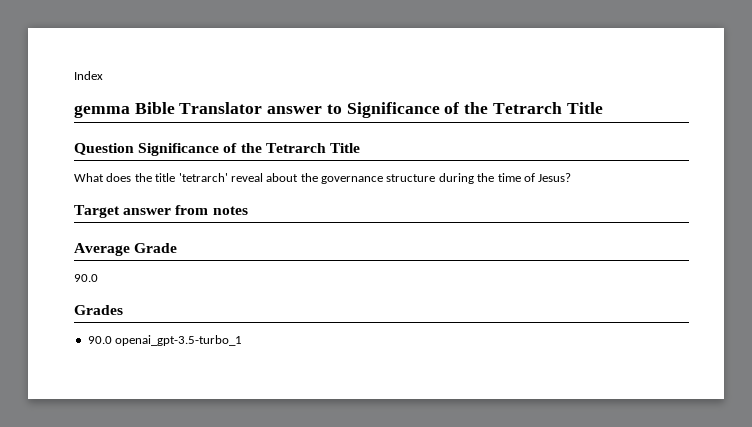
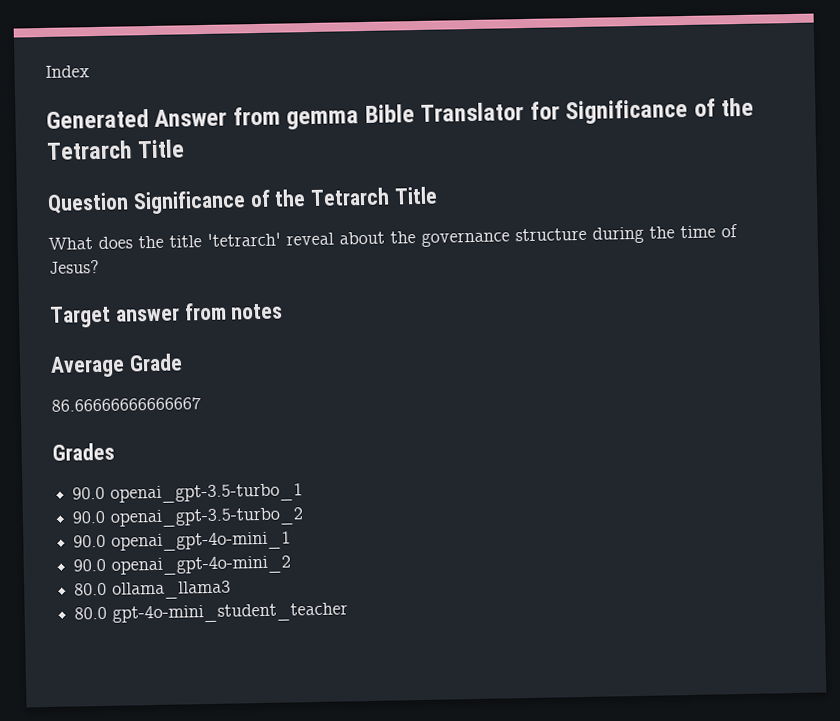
(103, 75) none -> [46,106,281,129] Generated Answer from
[267,104,342,114] answer to -> [529,101,560,120] for
[74,274,98,282] 90.0 -> [51,397,201,412] 86.66666666666667
(243, 340) none -> [72,507,305,528] [73,531,292,552] [73,555,292,576] [74,580,232,600] [74,602,349,624] // 90.0 openai_gpt-3.5-turbo_2 // 90.0 openai_gpt-4o-mini_1 // 90.0 openai_gpt-4o-mini_2 // 80.0 ollama_llama3 // 80.0 gpt-4o-mini_student_teacher

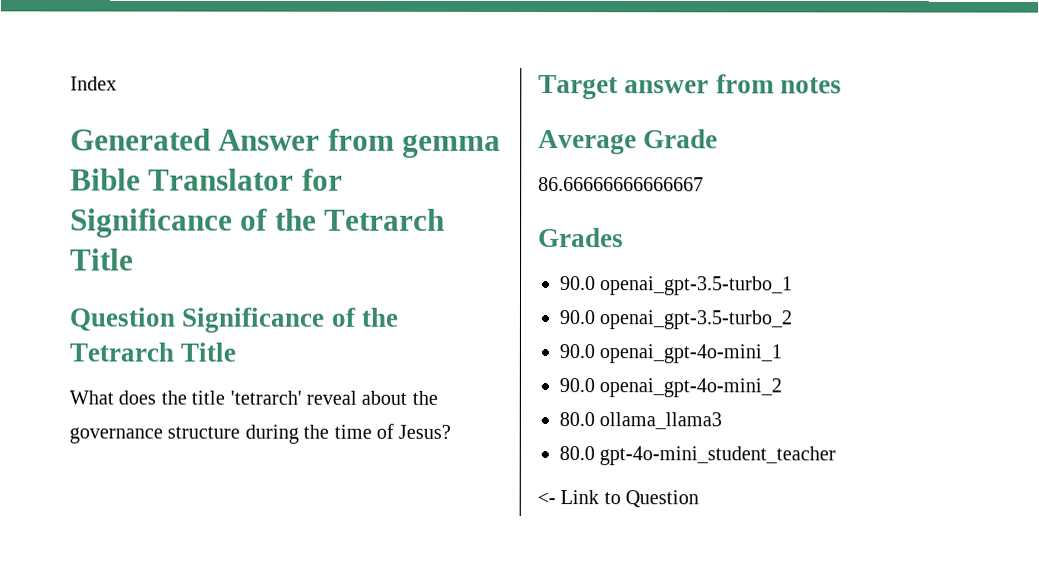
(349, 613) none -> [537,490,700,508] // <- Link to Question

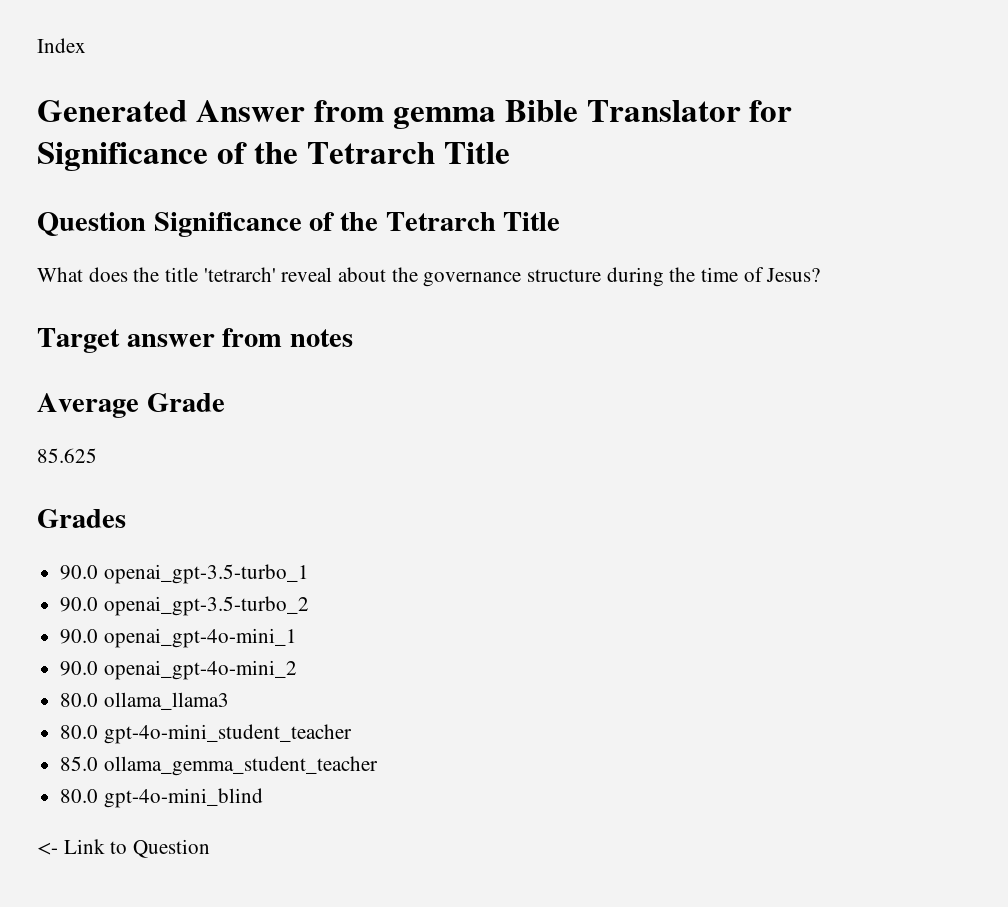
[538,177,704,192] 86.66666666666667 -> [37,448,97,463] 85.625
(837, 456) none -> [60,756,378,776] [60,788,263,808] // 85.0 ollama_gemma_student_teacher // 80.0 gpt-4o-mini_blind

